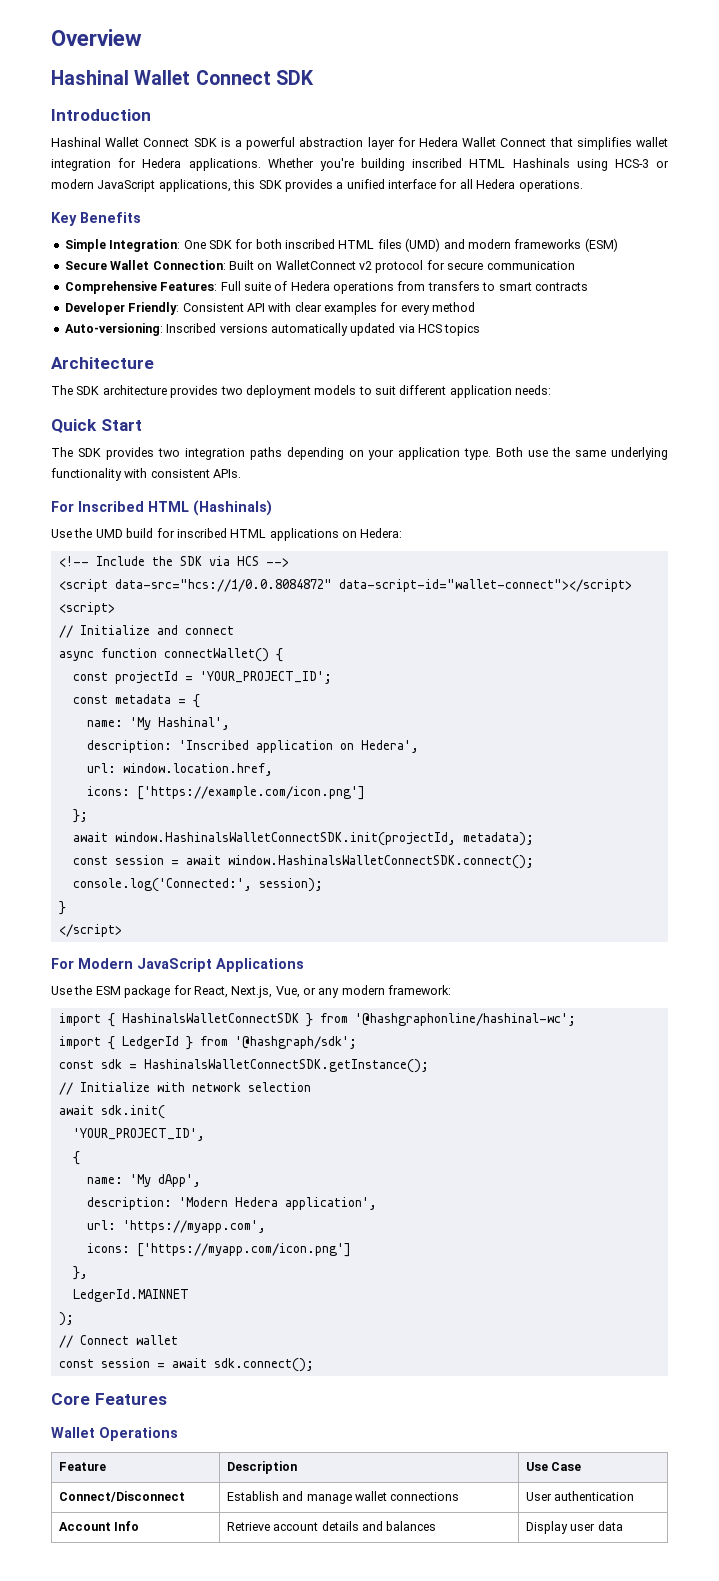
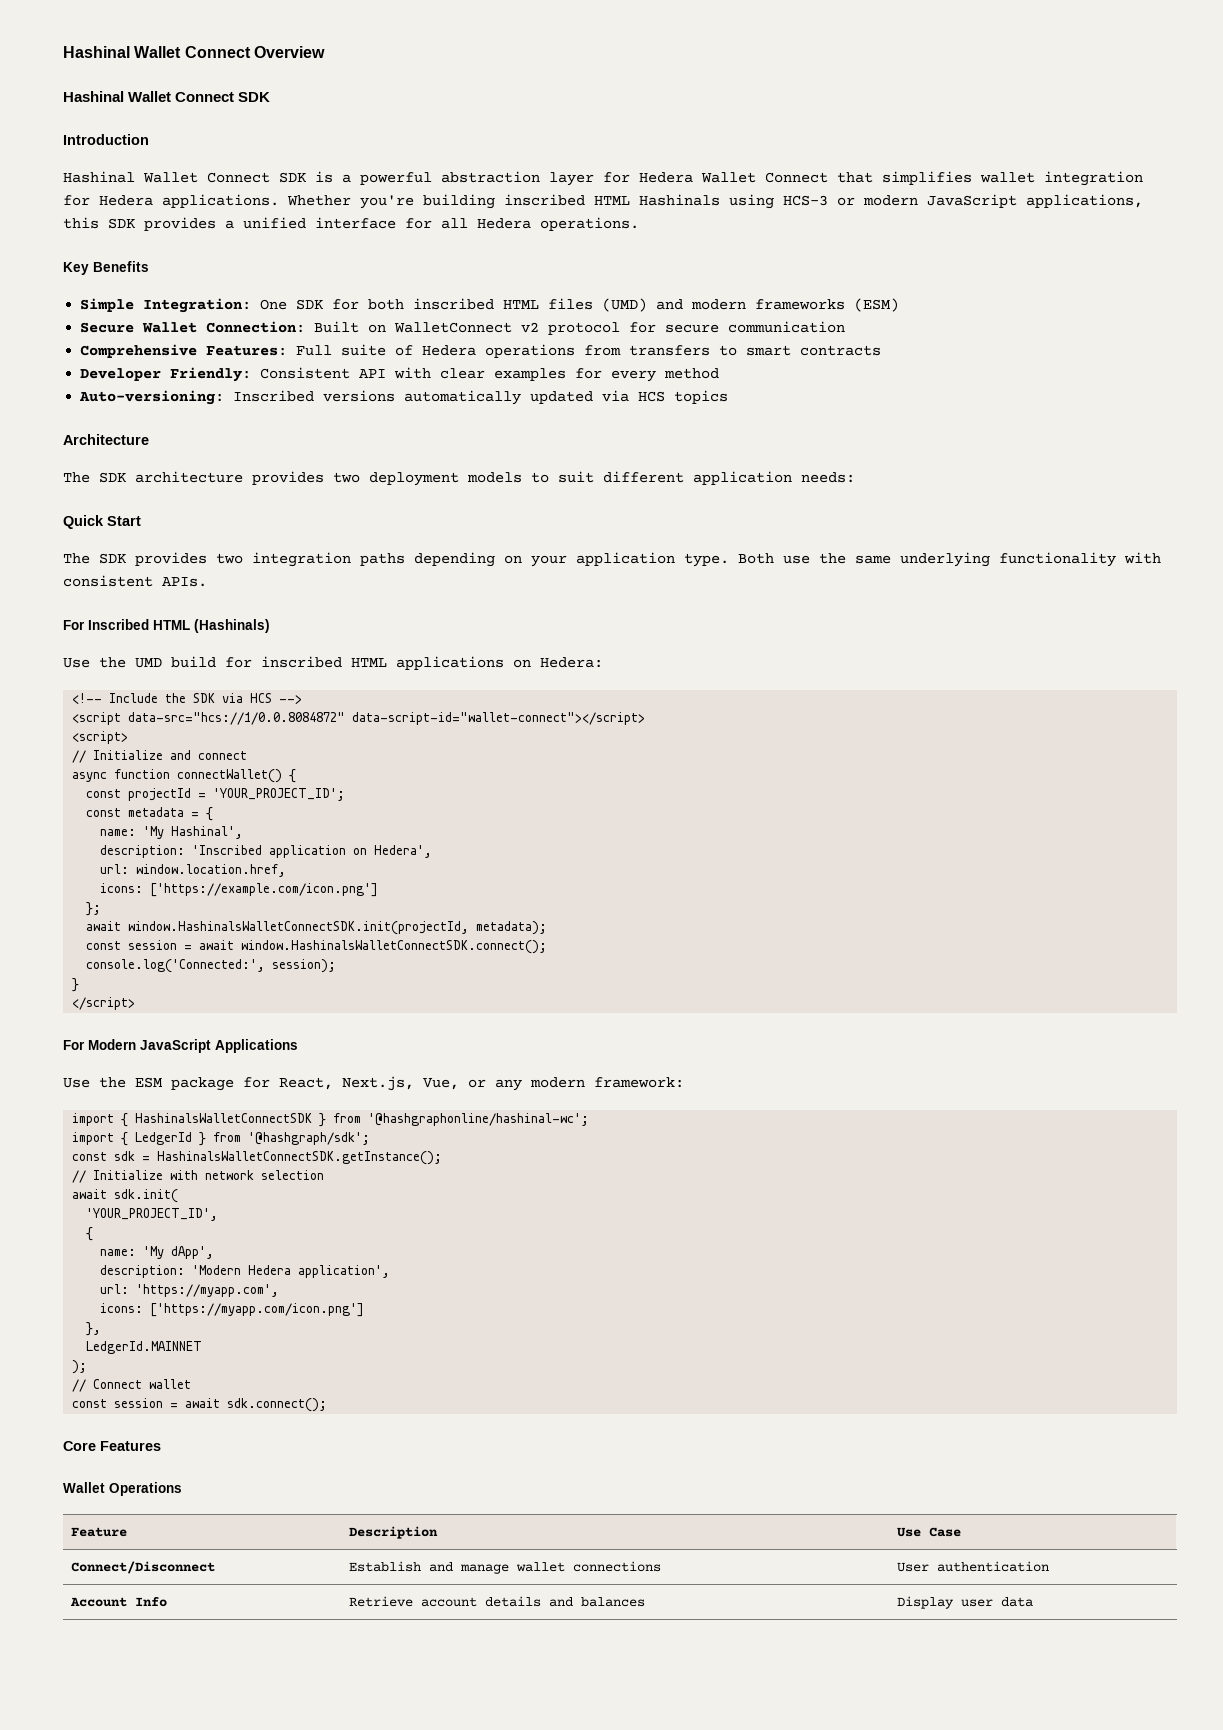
(51, 37) none -> [63,46,251,58] Hashinal Wallet Connect

